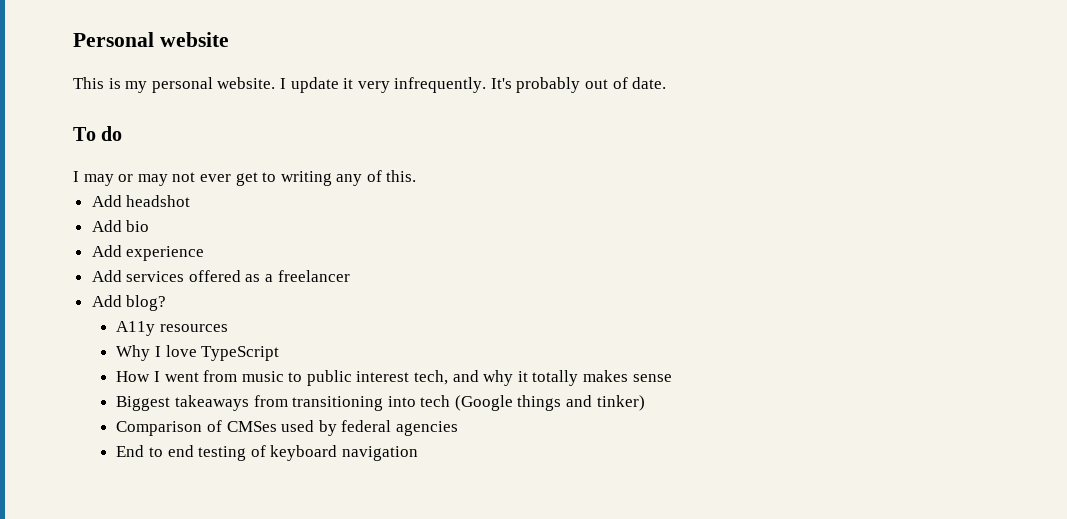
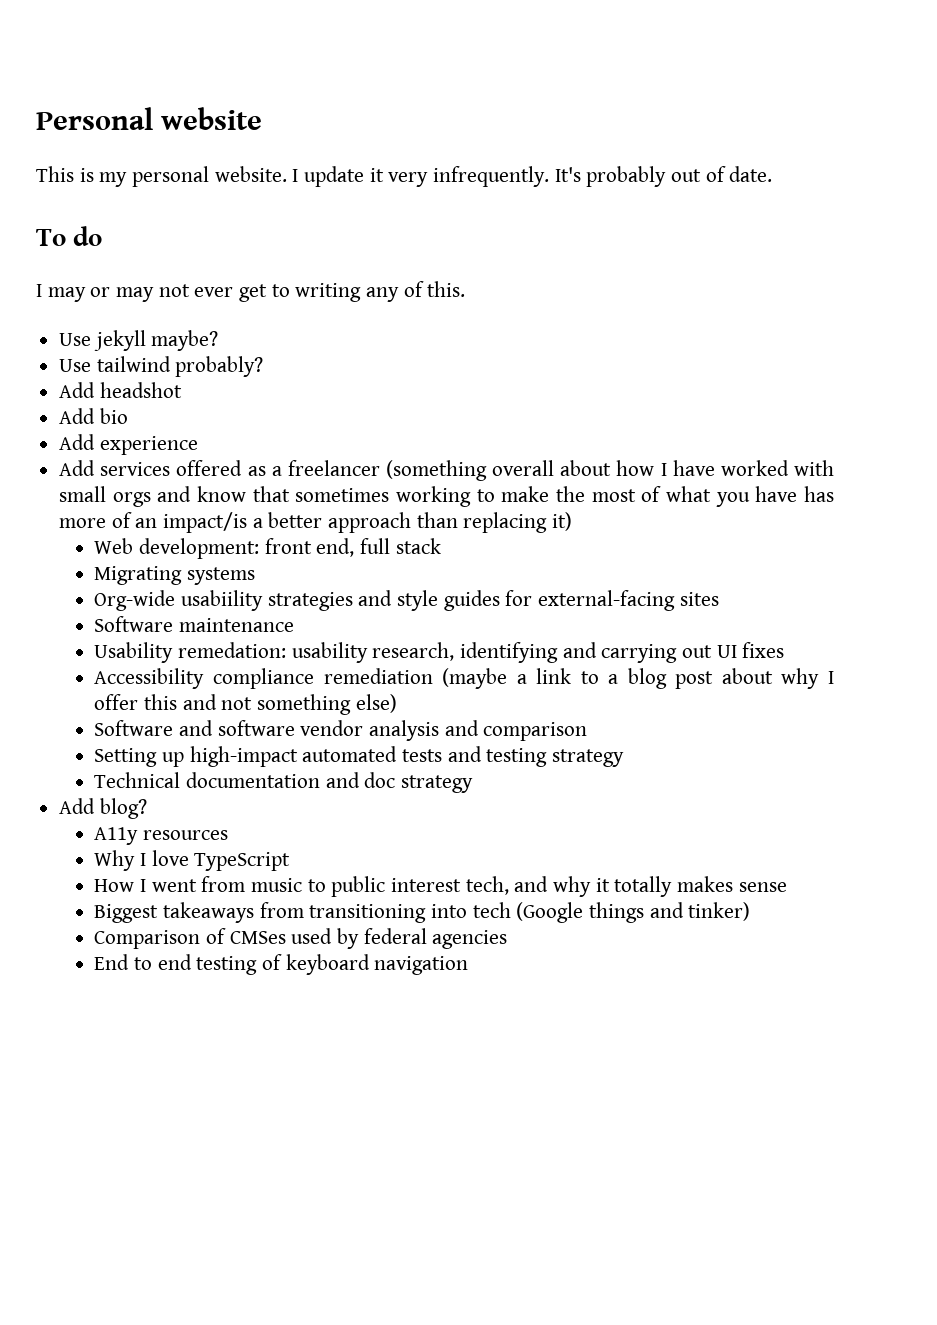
(417, 176) none -> [59,330,219,351] [59,356,264,377] // Use jekyll maybe? // Use tailwind probably?
(350, 276) none -> [385,460,835,481] [59,486,834,507] [59,512,573,533] [94,538,441,559] [94,566,256,585] [94,590,719,611] [94,616,295,632] [94,642,785,663] [94,668,834,689] [94,694,397,715] [94,720,588,741] [94,746,625,767] [94,772,474,793] (something overall about how I have worked with small orgs and know that sometimes working to make the most of what you have has more of an impact/is a better approach than replacing it) // Web development: front end, full stack // Migrating systems // Org-wide usabiility strategies and style guides for external-facing sites // Software maintenance // Usability remedation: usability research, identifying and carrying out UI fixes // Accessibility compliance remediation (maybe a link to a blog post about why I offer this and not something else) // Software and software vendor analysis and comparison // Setting up high-impact automated tests and testing strategy // Technical documentation and doc strategy

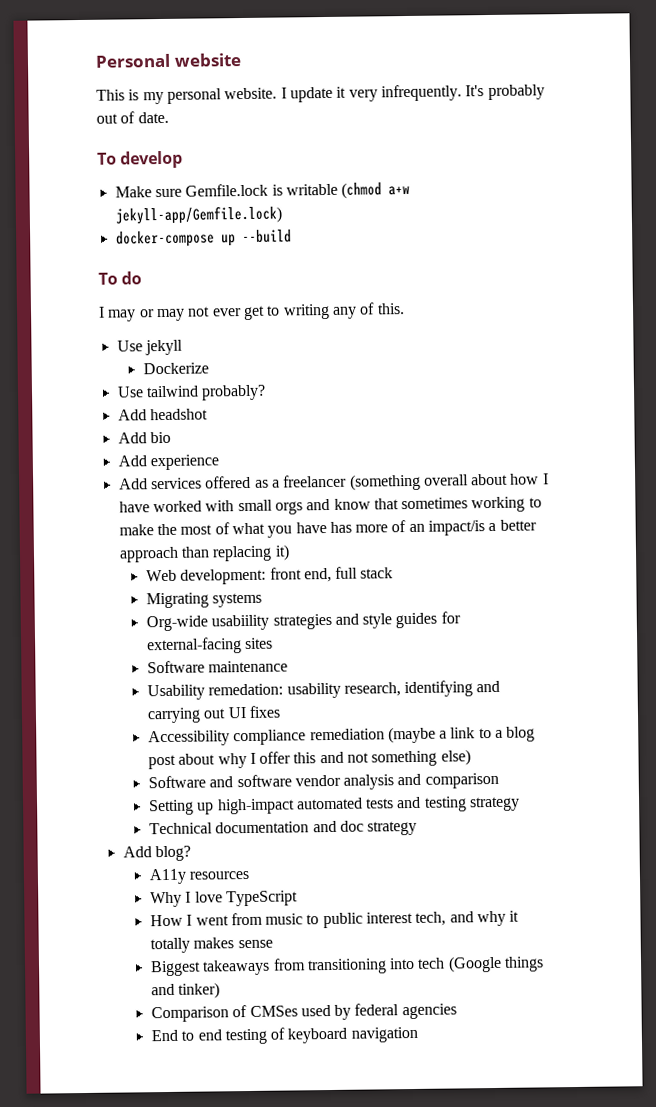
(773, 174) none -> [97,150,184,169] [114,182,411,199] [114,205,282,225] [115,229,292,248] // To develop // Make sure Gemfile.lock is writable (chmod a+w jekyll-app/Gemfile.lock) // docker-compose up --build
[151,330,219,351] maybe? -> [142,362,209,375] // Dockerize

